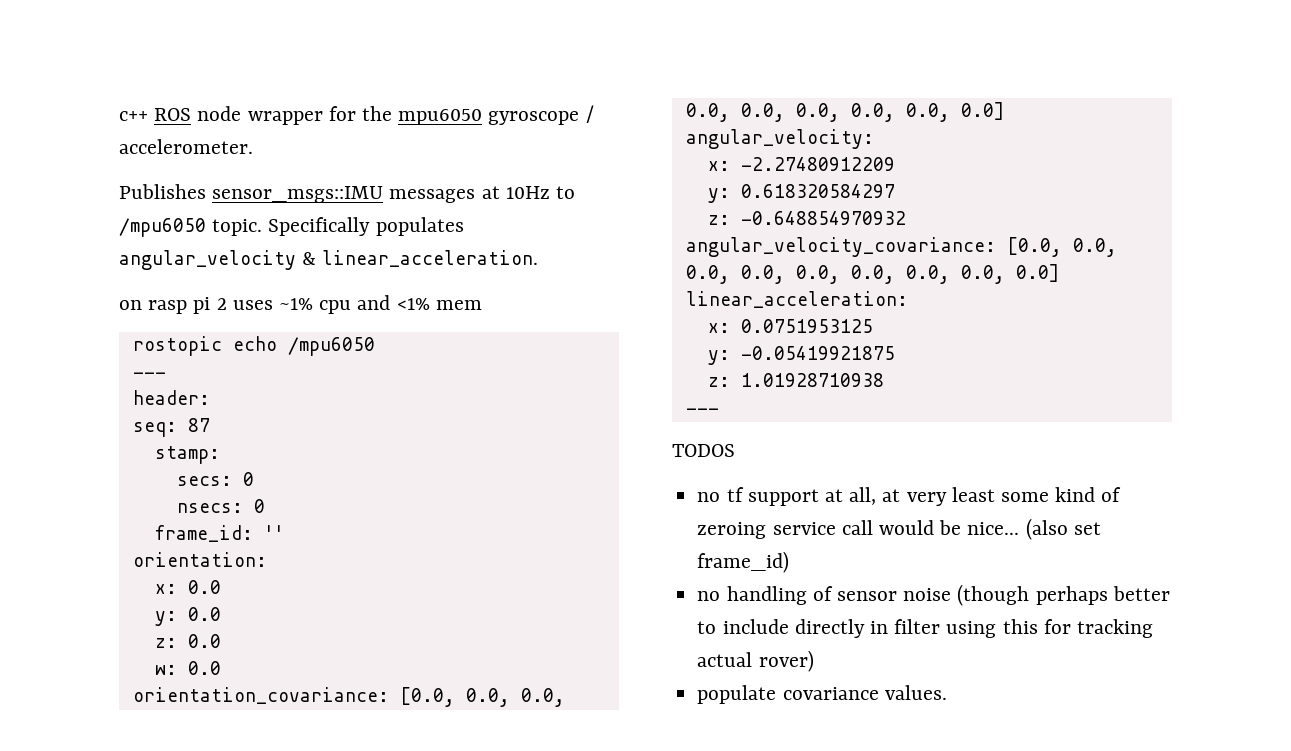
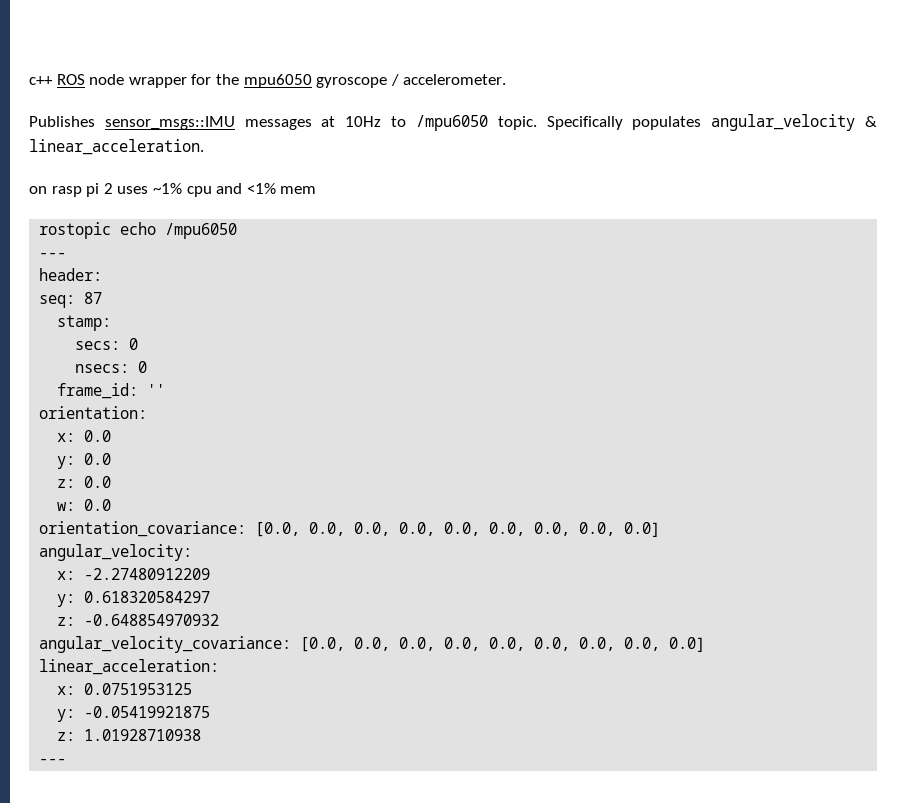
[672,444,735,457] [697,487,1122,506] [697,518,1101,540] [697,551,790,573] [697,584,1170,606] [697,619,1153,638] [697,650,814,672] [697,685,947,704] // TODOS // no tf support at all, at very least some kind of zeroing service call would be nice... (also set frame_id) // no handling of sensor noise (though perhaps better to include directly in filter using this for tracking actual rover) // populate covariance values. -> (67, 761) none

